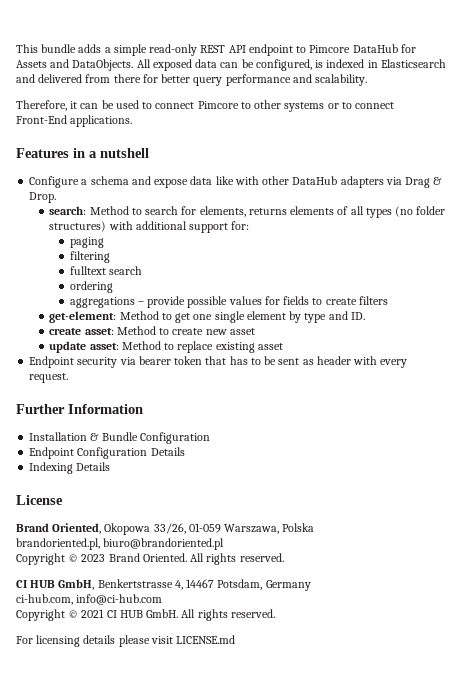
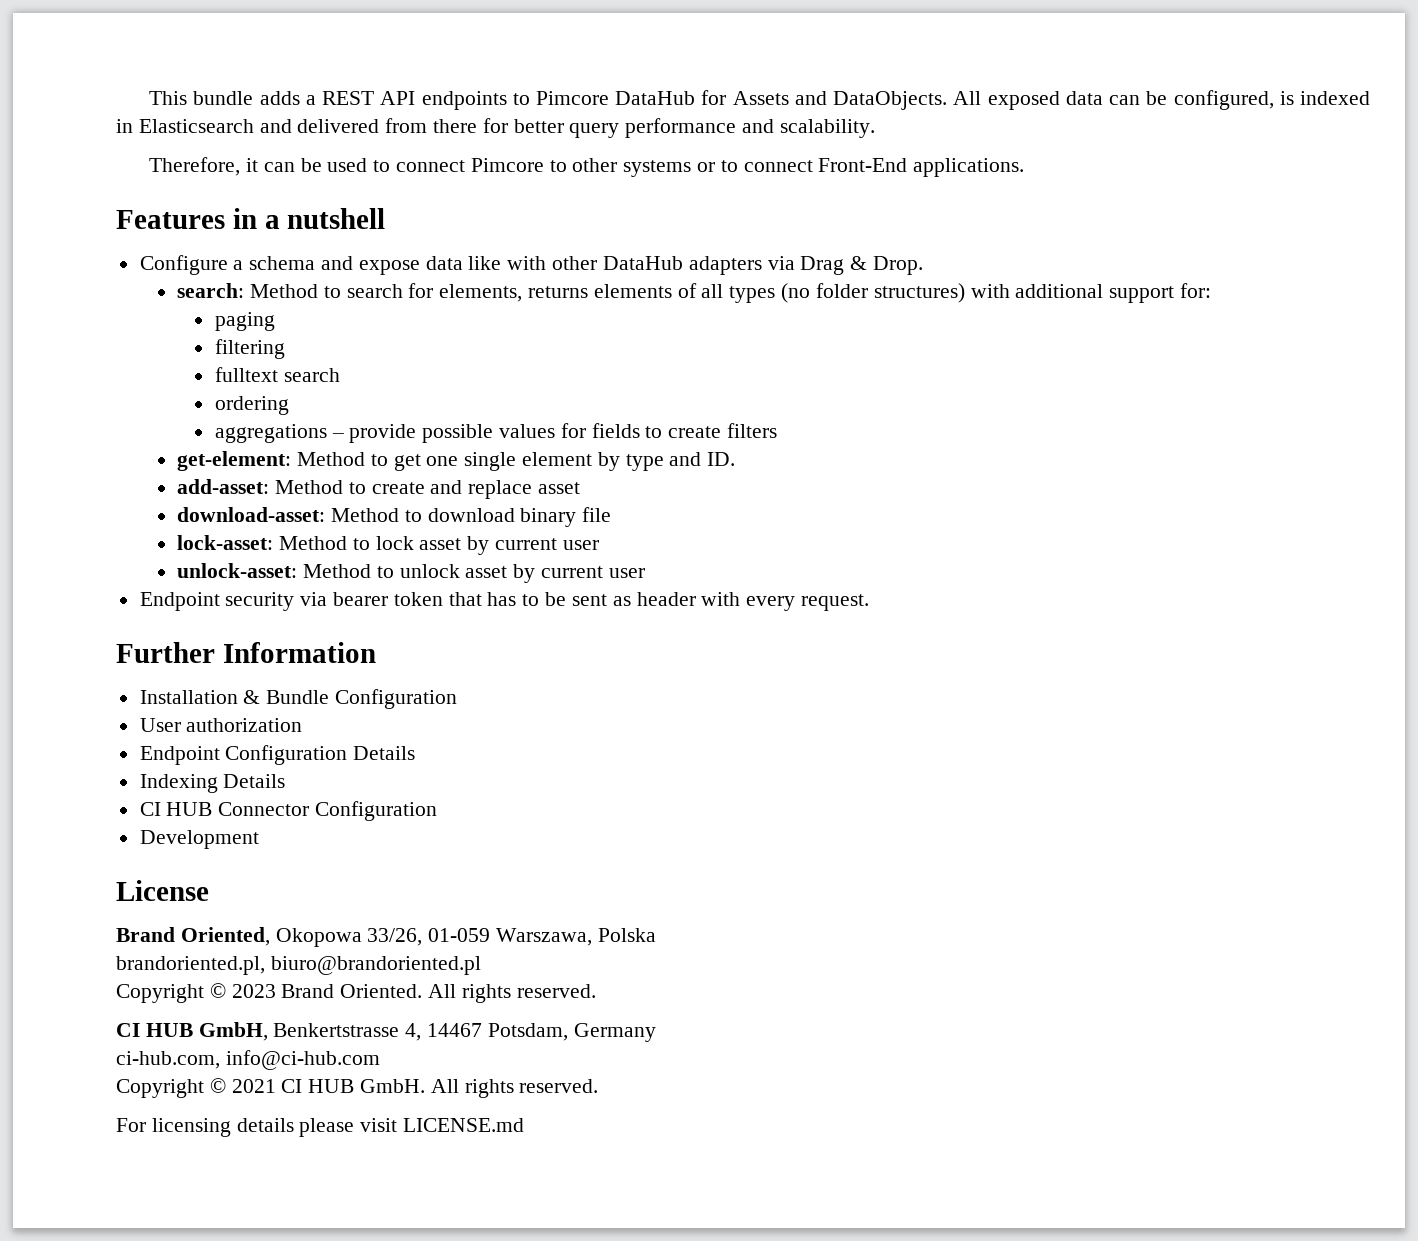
[113,44,198,56] simple read-only -> (316, 100) none
[248,44,293,56] endpoint -> [421,91,507,110] endpoints
[49,328,114,335] create asset: -> [177,479,270,494] add-asset:
[205,328,255,335] [49,341,283,353] new asset // update asset: Method to replace existing asset -> [430,480,581,499] [177,507,612,527] [177,535,599,555] [177,563,645,583] and replace asset // download-asset: Method to download binary file // lock-asset: Method to lock asset by current user // unlock-asset: Method to unlock asset by current user
(210, 438) none -> [139,718,303,732] // User authorization
(111, 466) none -> [139,801,438,821] [139,830,259,849] // CI HUB Connector Configuration // Development

